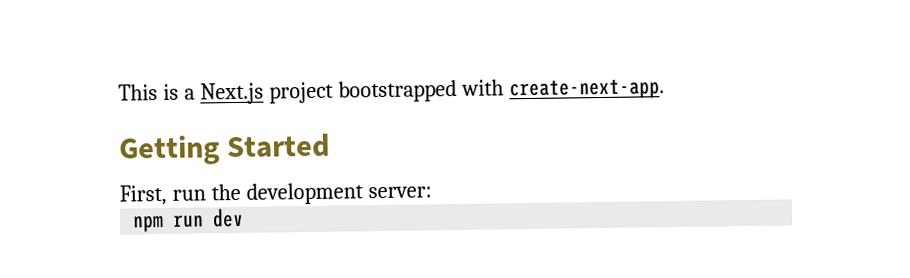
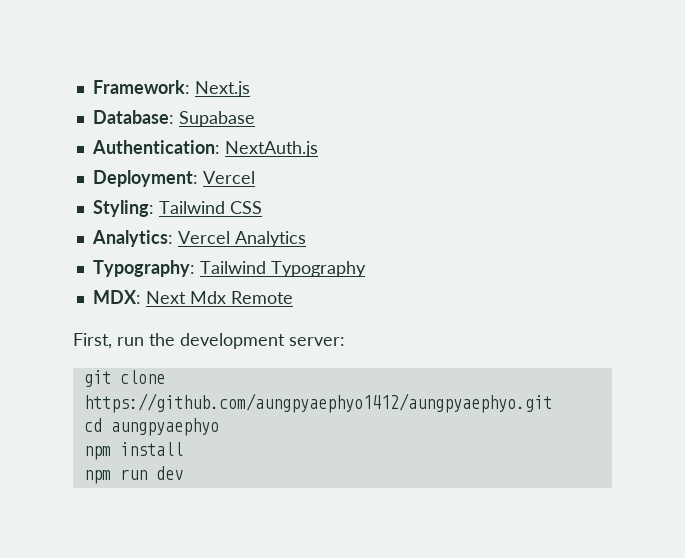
[118,79,665,105] [118,133,331,166] This is a Next.js project bootstrapped with create-next-app. // Getting Started -> [92,80,250,97] [92,110,255,127] [91,140,318,157] [92,170,255,187] [92,200,262,217] [91,230,306,247] [92,260,366,277] [92,290,293,304] Framework: Next.js // Database: Supabase // Authentication: NextAuth.js // Deployment: Vercel // Styling: Tailwind CSS // Analytics: Vercel Analytics // Typography: Tailwind Typography // MDX: Next Mdx Remote
(432, 192) none -> [83,370,165,387] [83,393,552,413] [83,418,219,436] [83,442,183,460] // git clone https://github.com/aungpyaephyo1412/aungpyaephyo.git // cd aungpyaephyo // npm install

